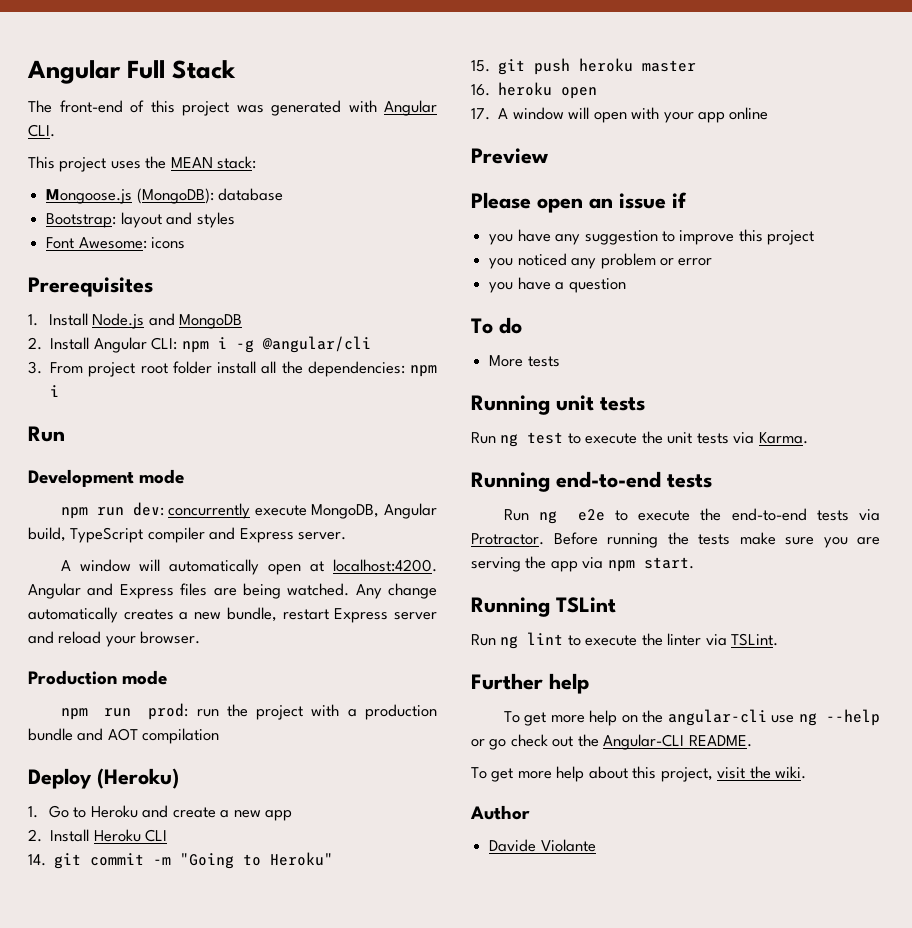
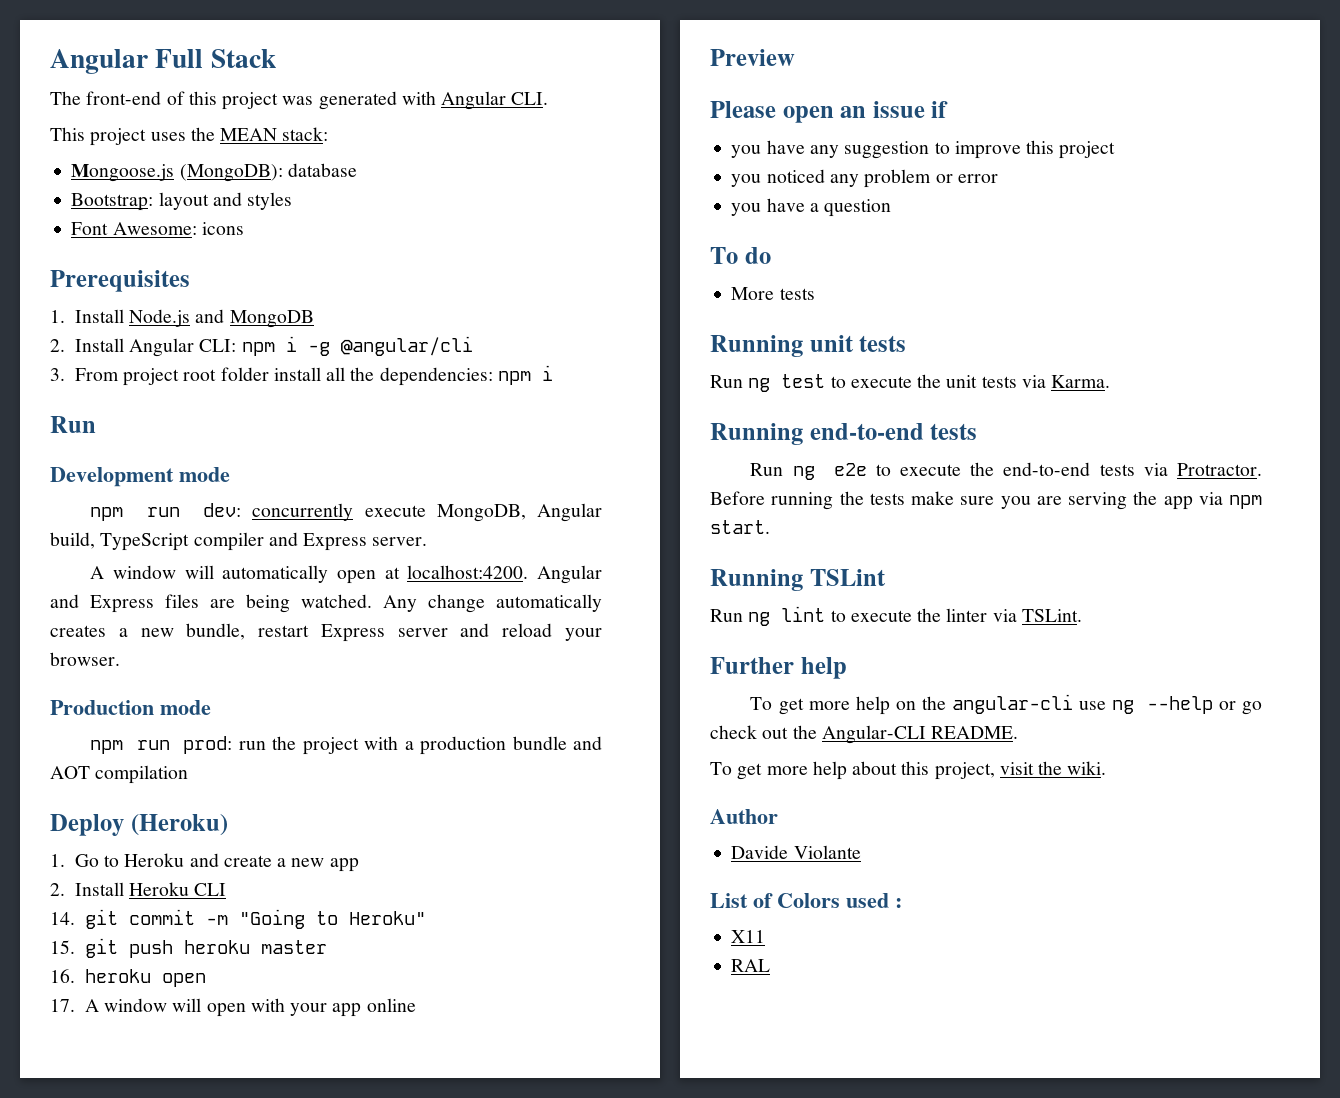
(596, 845) none -> [710,893,902,908] [731,930,766,943] [731,959,771,972] // List of Colors used : // X11 // RAL

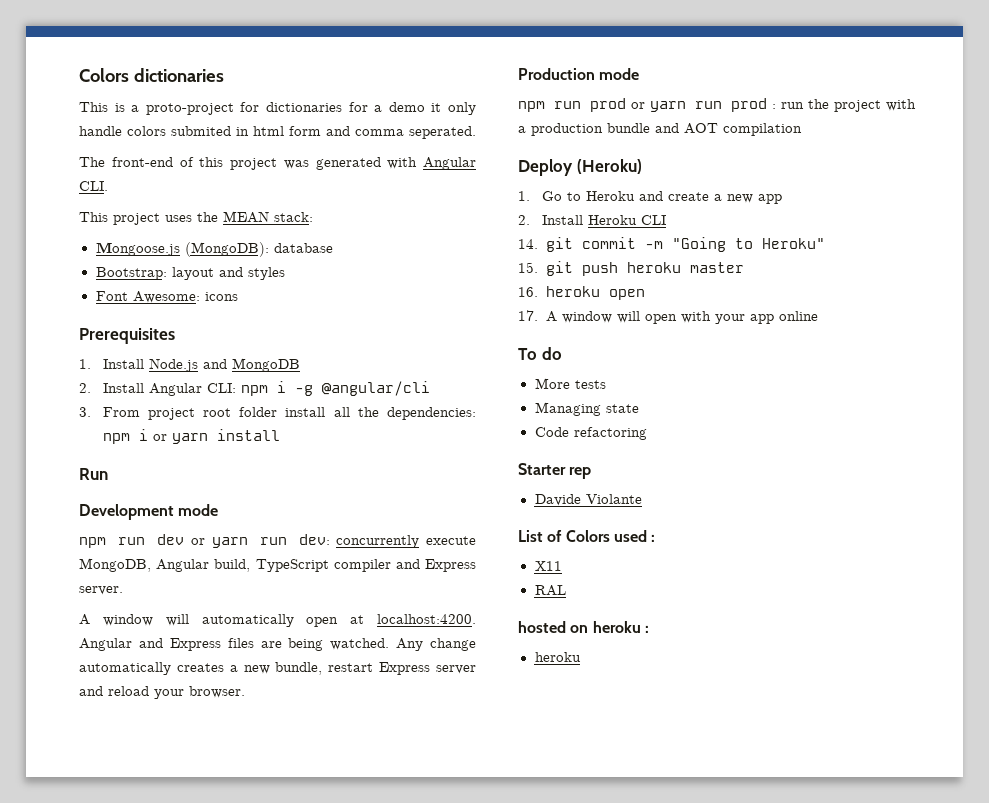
[50,49,276,74] Angular Full Stack -> [79,68,224,82] [79,102,477,115] [79,126,476,139] Colors dictionaries // This is a proto-project for dictionaries for a demo it only handle colors submited in html form and comma seperated.
(553, 373) none -> [152,429,280,444] or yarn install
(180, 512) none -> [157,534,287,548] dev or yarn run
[183,736,233,754] prod: -> [590,98,776,112] prod or yarn run prod :
[710,49,795,66] [710,101,949,123] [731,140,1116,159] [731,169,998,188] [731,198,892,217] [710,247,771,264] [731,287,815,300] [710,335,907,357] [710,374,1111,392] [710,423,978,445] [750,462,1262,480] [710,491,1262,510] [710,520,770,534] [710,569,886,591] [710,606,1082,626] [710,657,847,679] [750,694,1262,715] [710,725,1019,744] [710,761,1107,780] [710,809,778,824] Preview // Please open an issue if // you have any suggestion to improve this project // you noticed any problem or error // you have a question // To do // More tests // Running unit tests // Run ng test to execute the unit tests via Karma. // Running end-to-end tests // Run ng e2e to execute the end-to-end tests via Protractor. Before running the tests make sure you are serving the app via npm start. // Running TSLint // Run ng lint to execute the linter via TSLint. // Further help // To get more help on the angular-cli use ng --help or go check out the Angular-CLI README. // To get more help about this project, visit the wiki. // Author -> [518,347,562,360] [534,378,606,389] [534,402,639,416] [534,427,647,440] [518,463,592,479] To do // More tests // Managing state // Code refactoring // Starter rep
(771, 965) none -> [518,621,649,633] [534,652,581,662] // hosted on heroku : // heroku

